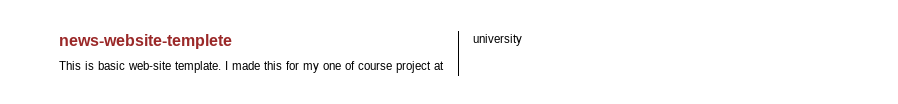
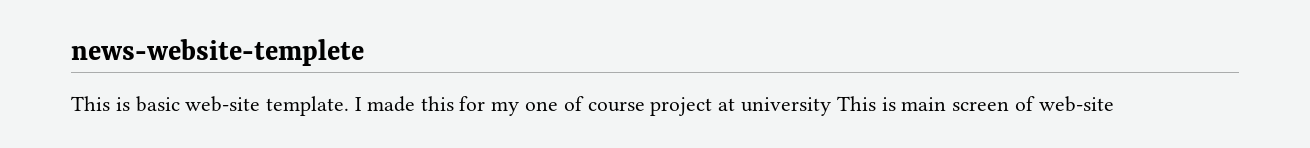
(522, 40) none -> [836,96,1114,112] This is main screen of web-site

